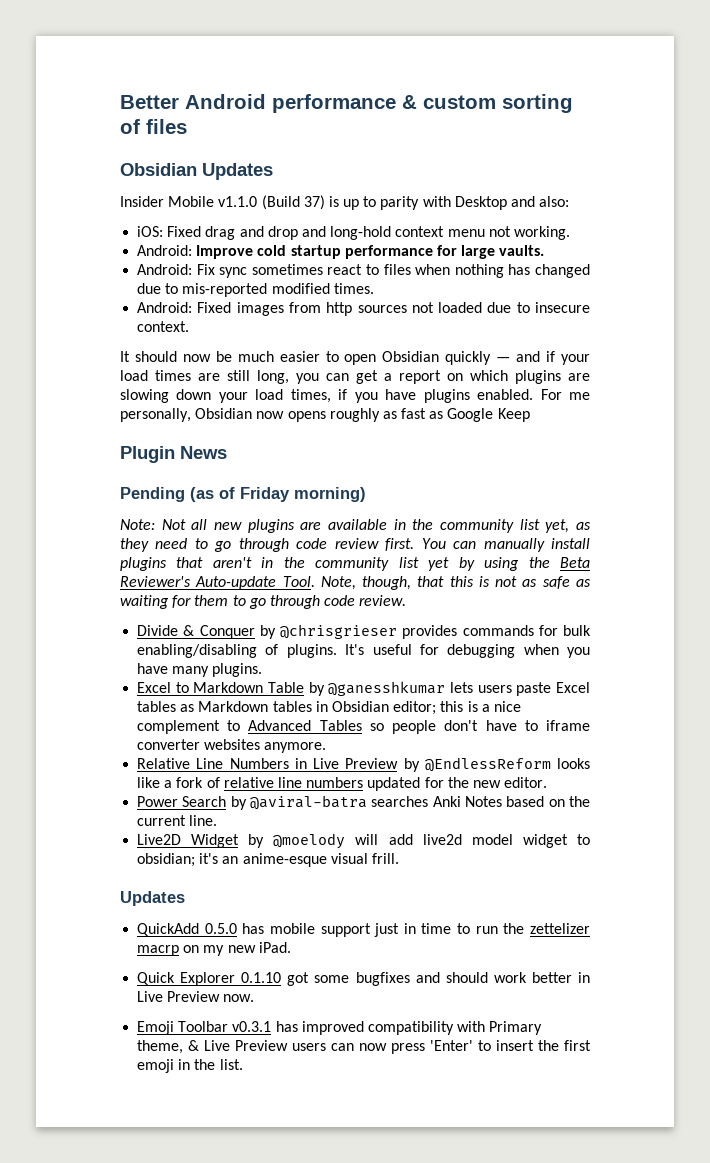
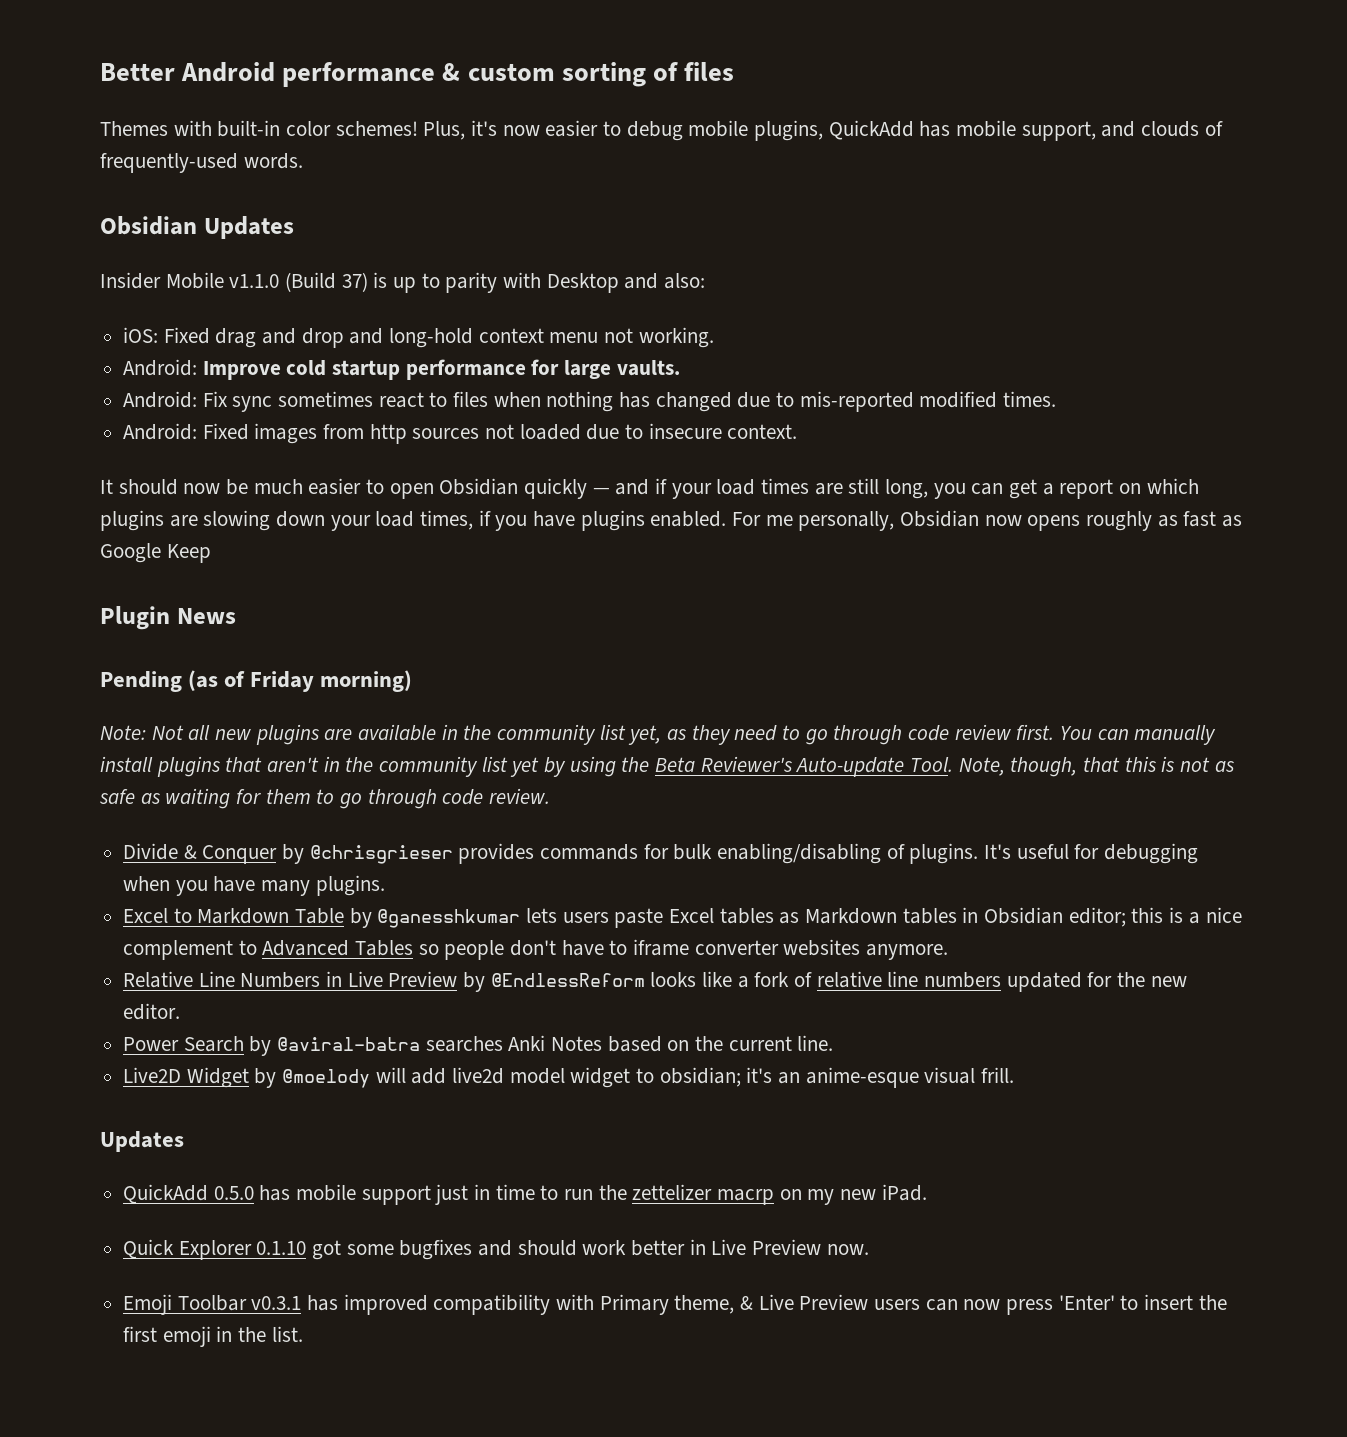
(187, 126) none -> [100,120,1223,141] [100,153,303,173] // Themes with built-in color schemes! Plus, it's now easier to debug mobile plugins, QuickAdd has mobile support, and clouds of frequently-used words.

